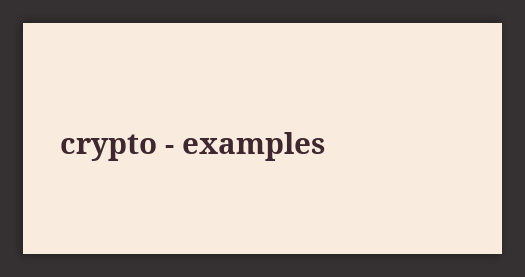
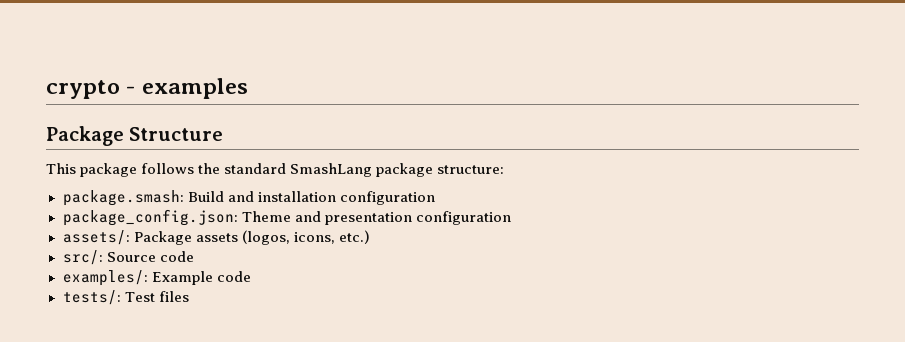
(325, 146) none -> [46,126,224,146] [46,163,505,177] [62,190,435,206] [62,209,511,226] [62,230,370,245] [62,250,194,265] [62,270,251,286] [62,290,189,305] // Package Structure // This package follows the standard SmashLang package structure: // package.smash: Build and installation configuration // package_config.json: Theme and presentation configuration // assets/: Package assets (logos, icons, etc.) // src/: Source code // examples/: Example code // tests/: Test files

